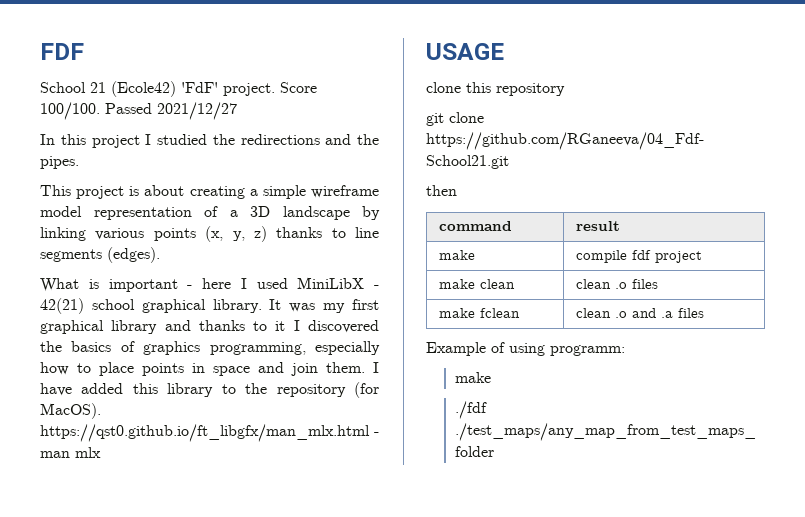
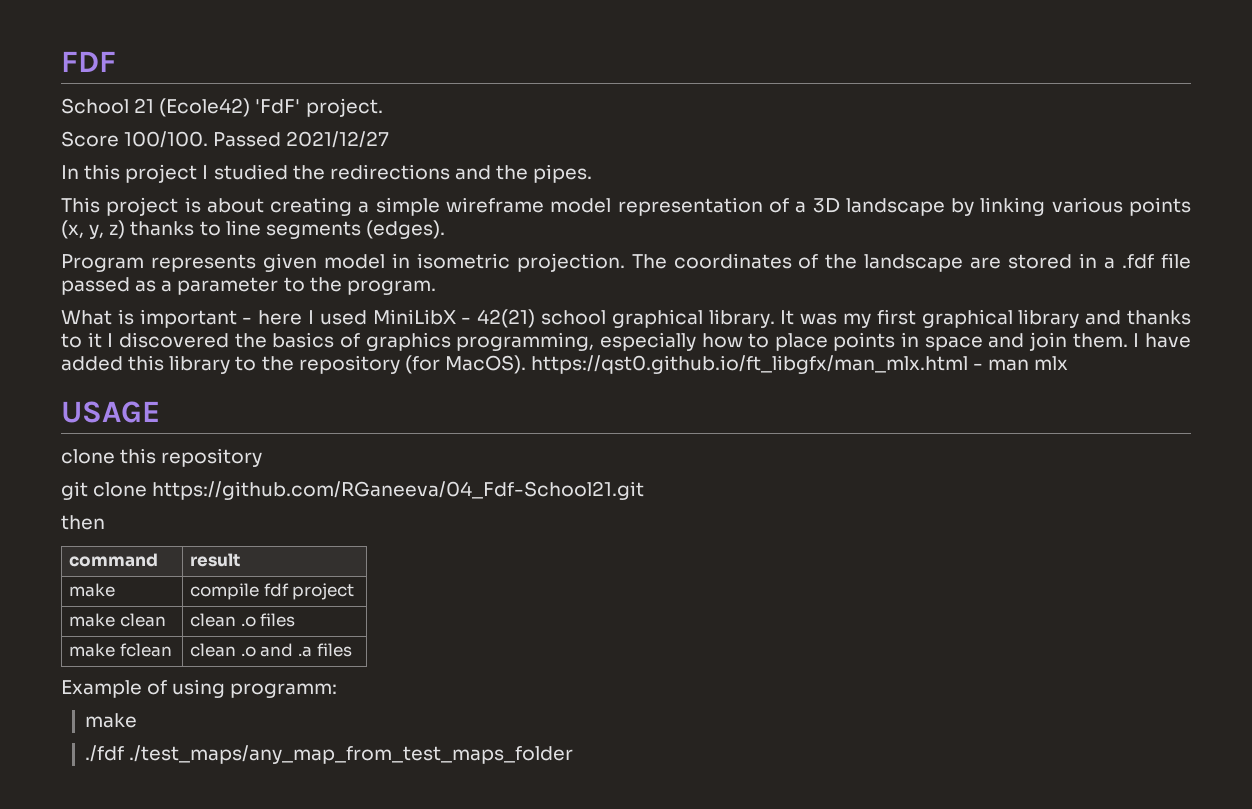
(275, 89) none -> (383, 107) //
(160, 255) none -> [61,253,1192,272] [61,277,436,295] // Program represents given model in isometric projection. The coordinates of the landscape are stored in a .fdf file passed as a parameter to the program.

